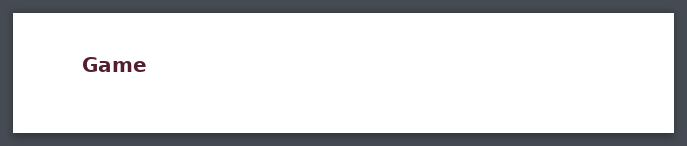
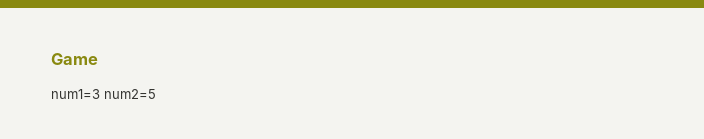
(147, 64) none -> [51,89,156,99] // num1=3 num2=5

